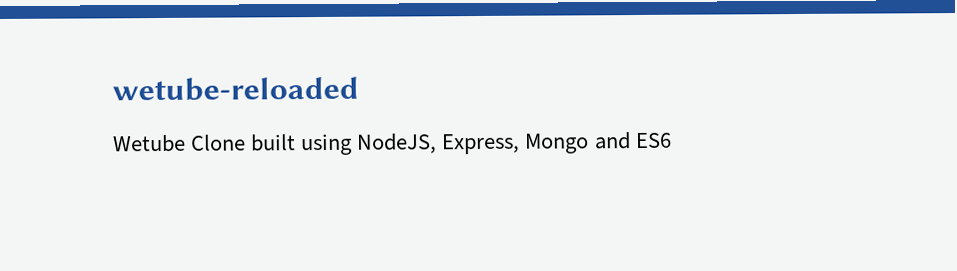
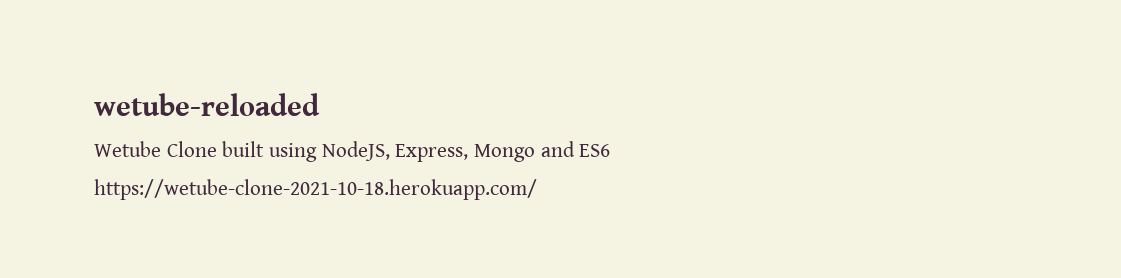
(672, 140) none -> [94,179,537,200] // https://wetube-clone-2021-10-18.herokuapp.com/

